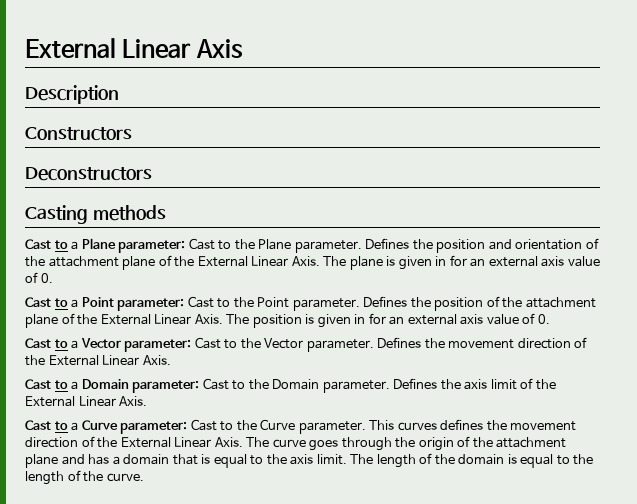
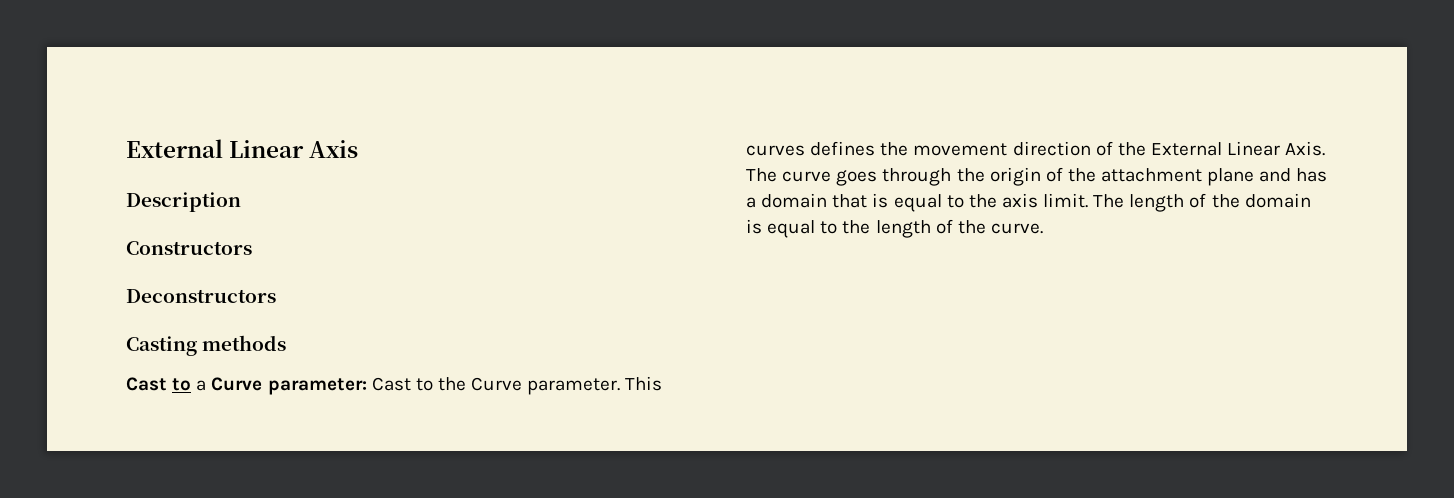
[25,238,599,253] [25,255,600,270] [25,272,53,283] [25,296,596,311] [25,313,550,328] [25,337,588,352] [25,355,171,366] [25,378,556,393] [25,396,148,407] // Cast to a Plane parameter: Cast to the Plane parameter. Defines the position and orientation of the attachment plane of the External Linear Axis. The plane is given in for an external axis value of 0. // Cast to a Point parameter: Cast to the Point parameter. Defines the position of the attachment plane of the External Linear Axis. The position is given in for an external axis value of 0. // Cast to a Vector parameter: Cast to the Vector parameter. Defines the movement direction of the External Linear Axis. // Cast to a Domain parameter: Cast to the Domain parameter. Defines the axis limit of the External Linear Axis. -> (287, 343) none

